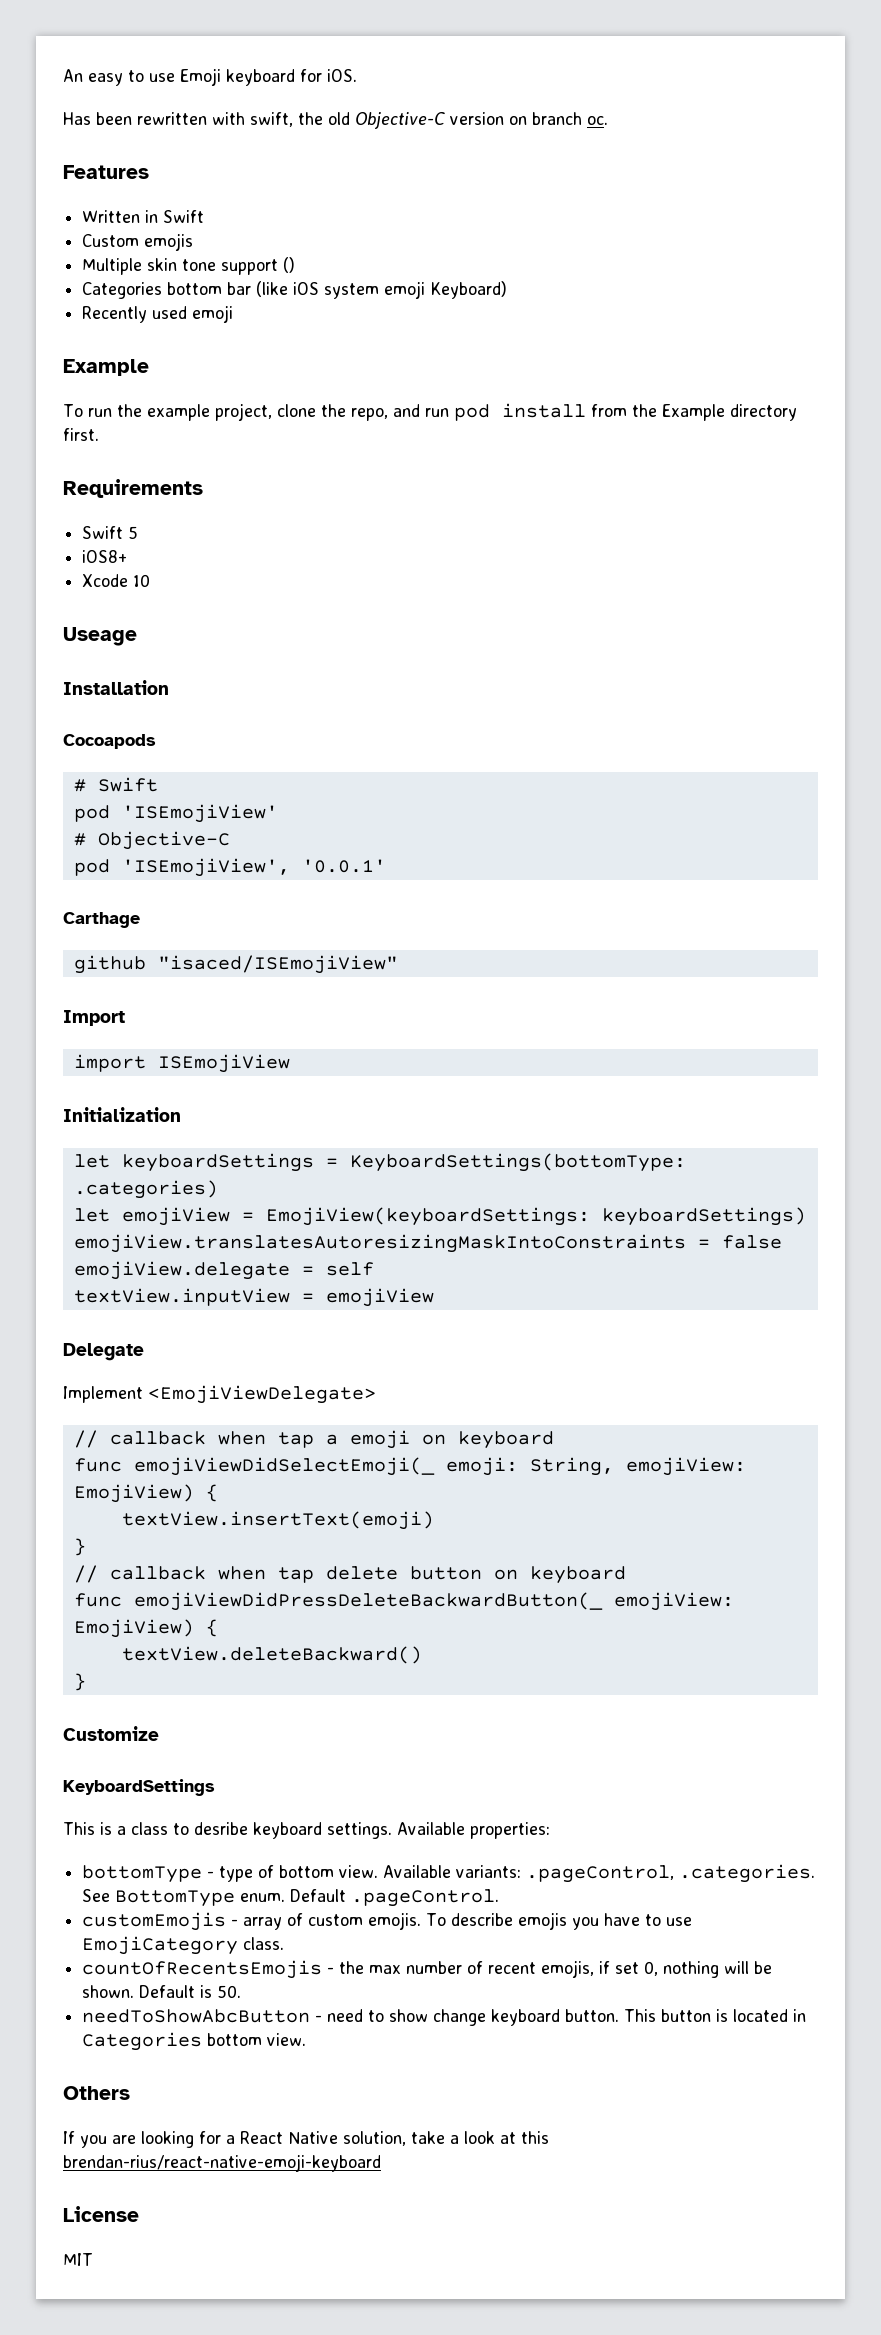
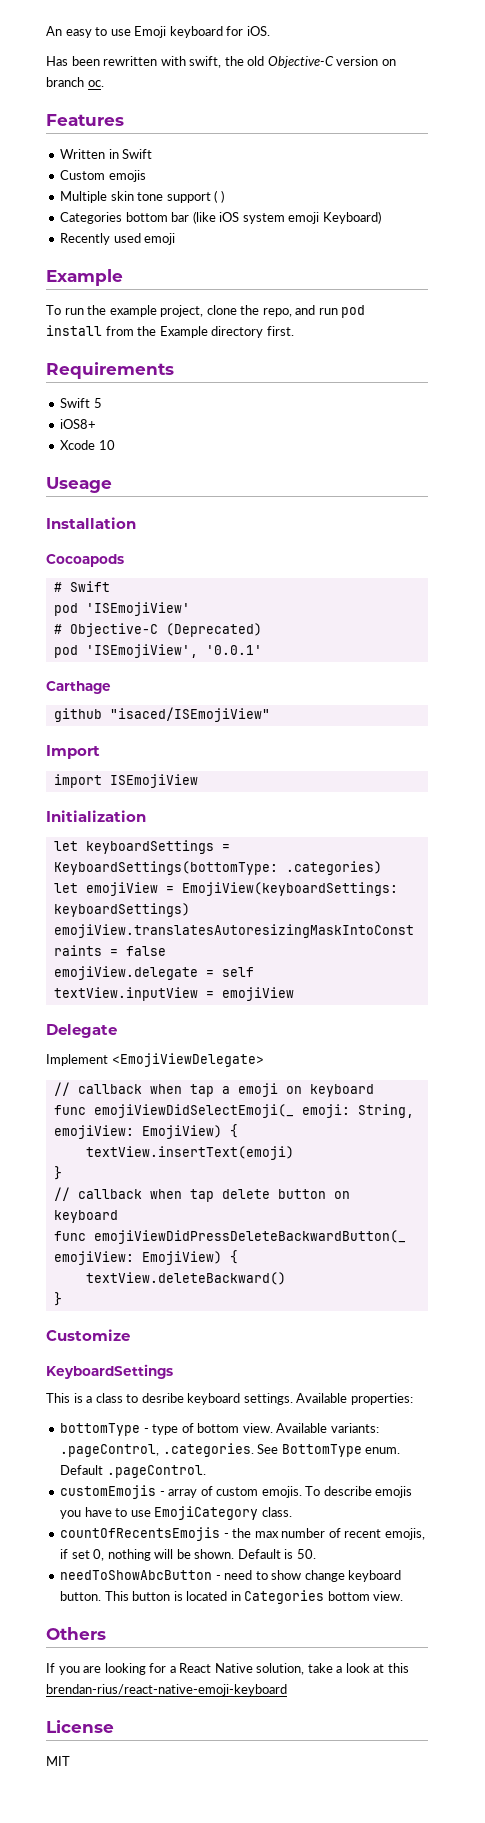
[283,257,296,273] () -> [214,190,224,203] ( )
(230, 840) none -> [165,623,262,637] (Deprecated)

